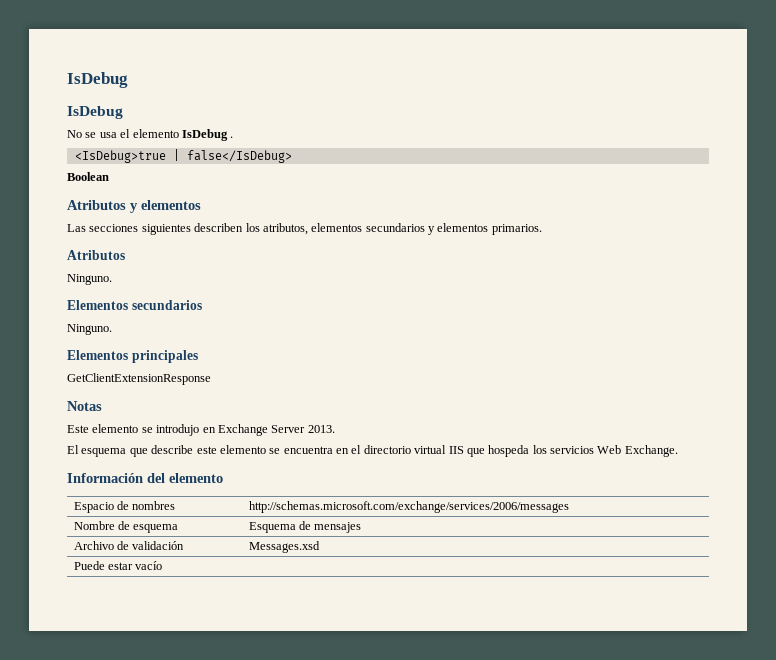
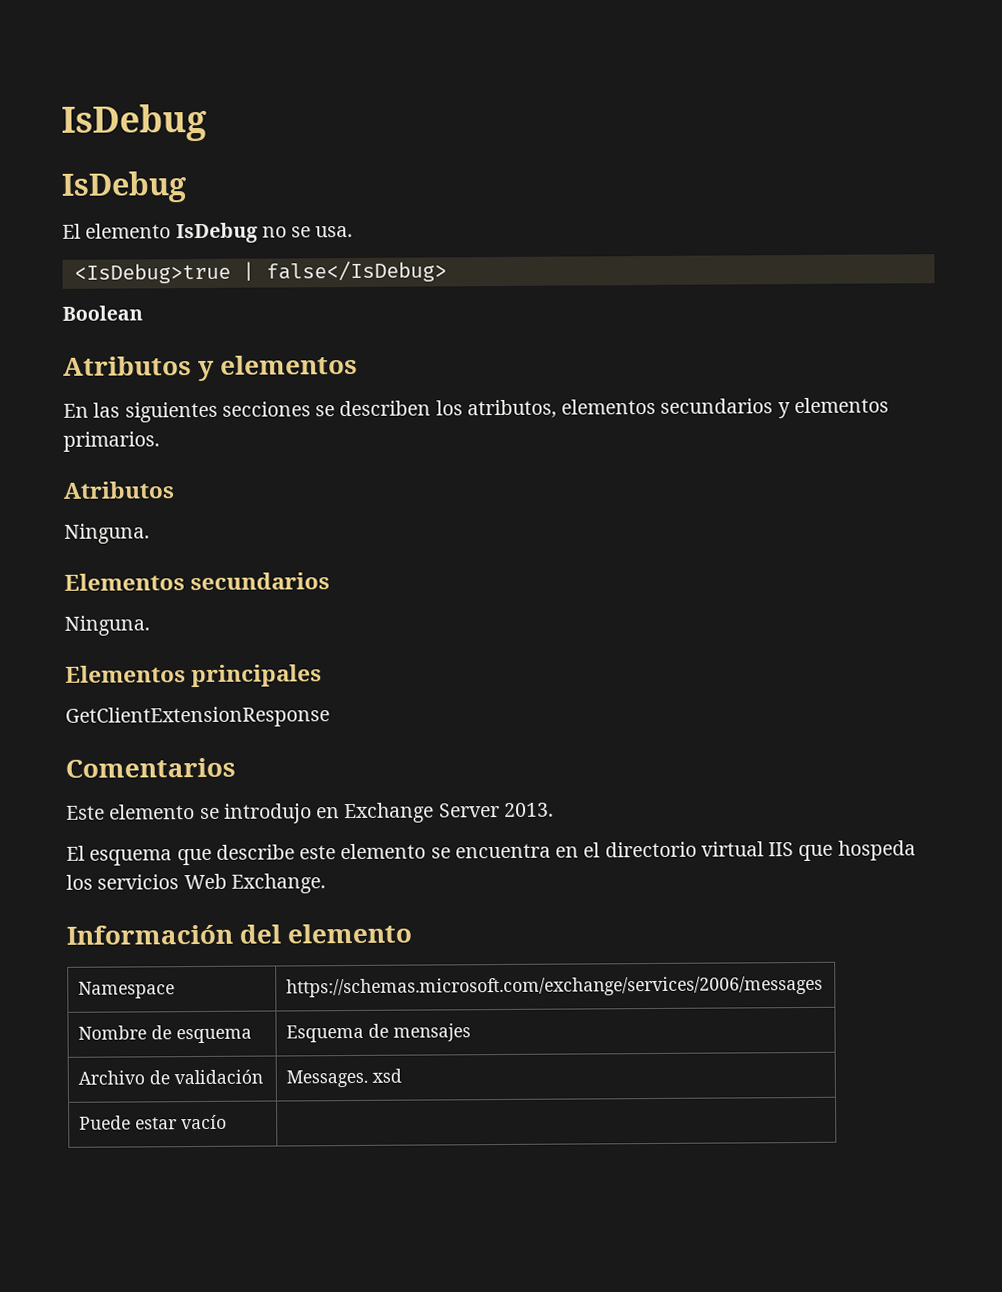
[67,129,234,141] No se usa el elemento IsDebug . -> [62,222,354,244] El elemento IsDebug no se usa.
[67,224,191,235] Las secciones siguientes -> [63,401,336,423] En las siguientes secciones se
[67,274,112,285] Ninguno. -> [64,523,150,544] Ninguna.
[67,324,112,335] Ninguno. -> [64,615,150,636] Ninguna.
[67,401,102,411] Notas -> [65,757,236,778] Comentarios
[73,501,176,513] [248,501,569,513] Espacio de nombres | http://schemas.microsoft.com/exchange/services/2006/messages -> [77,981,175,999] [285,975,823,998] Namespace | https://schemas.microsoft.com/exchange/services/2006/messages
[248,541,320,553] Messages.xsd -> [285,1068,402,1088] Messages. xsd

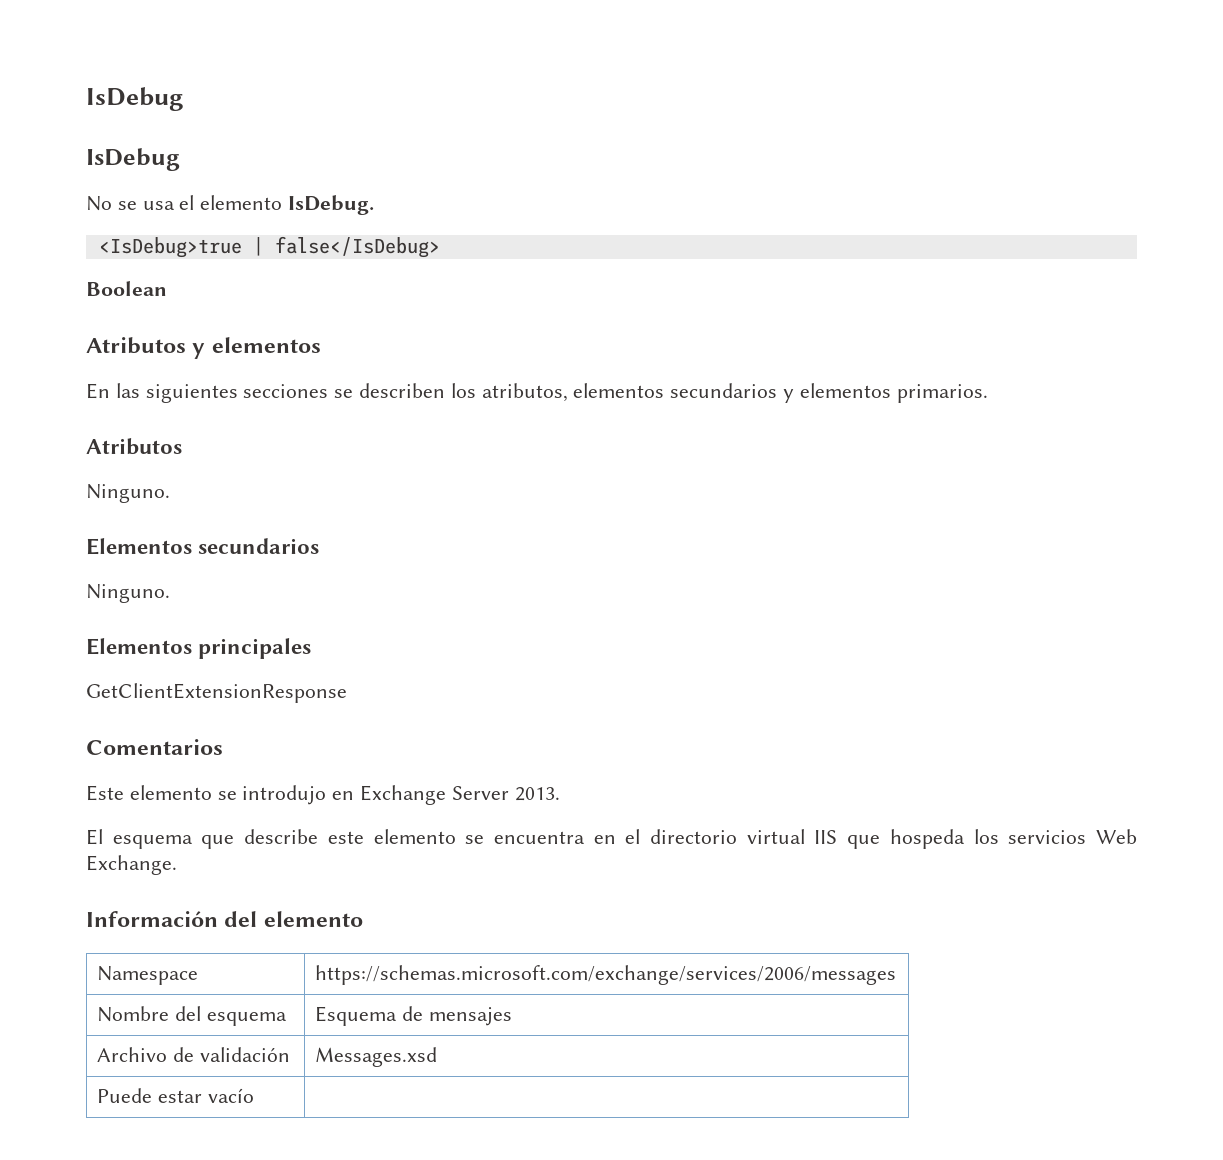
[62,222,354,244] El elemento IsDebug no se usa. -> [86,195,375,215] No se usa el elemento IsDebug.
[64,523,150,544] Ninguna. -> [86,484,170,503] Ninguno.
[64,615,150,636] Ninguna. -> [86,584,170,603] Ninguno.
[150,1025,172,1040] de -> [174,1006,201,1021] del
[285,1068,402,1088] Messages. xsd -> [314,1047,437,1067] Messages.xsd

